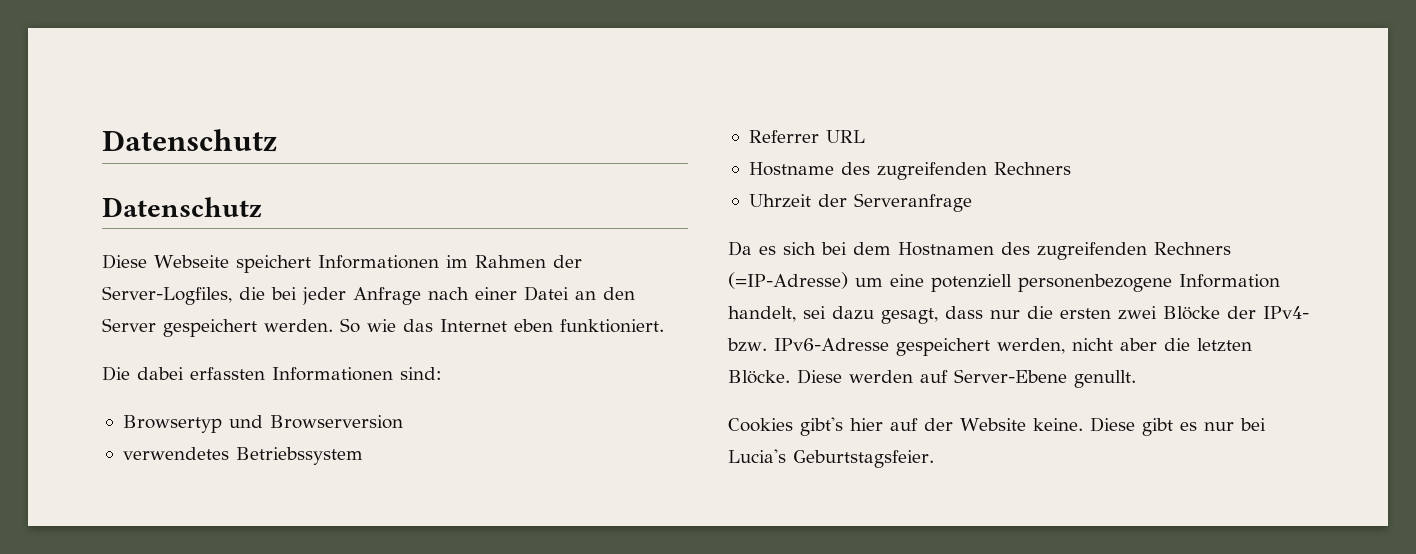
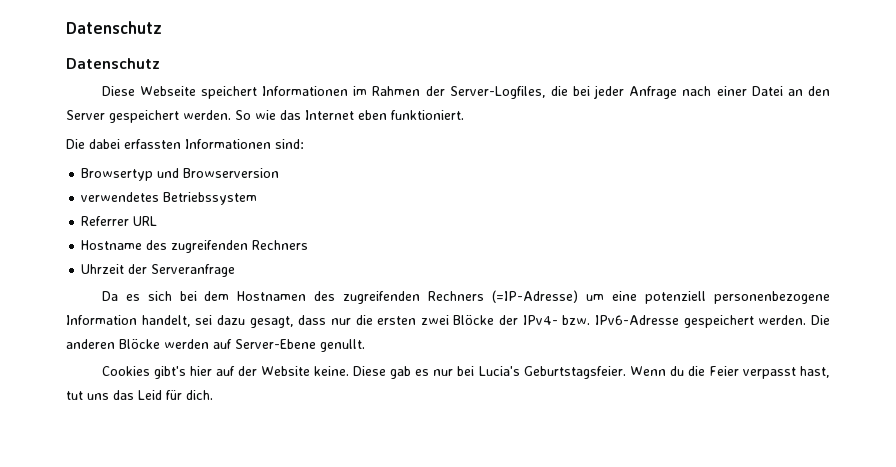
[996,338,1252,354] [728,369,842,384] werden, nicht aber die letzten Blöcke. Diese -> [758,315,830,325] [66,338,160,349] werden. Die anderen Blöcke
[1141,418,1173,436] gibt -> [390,366,412,379] gab
(934, 459) none -> [629,366,831,379] [66,390,213,400] Wenn du die Feier verpasst hast, tut uns das Leid für dich.

